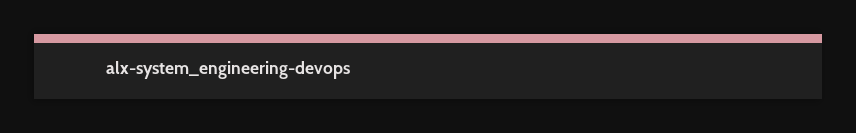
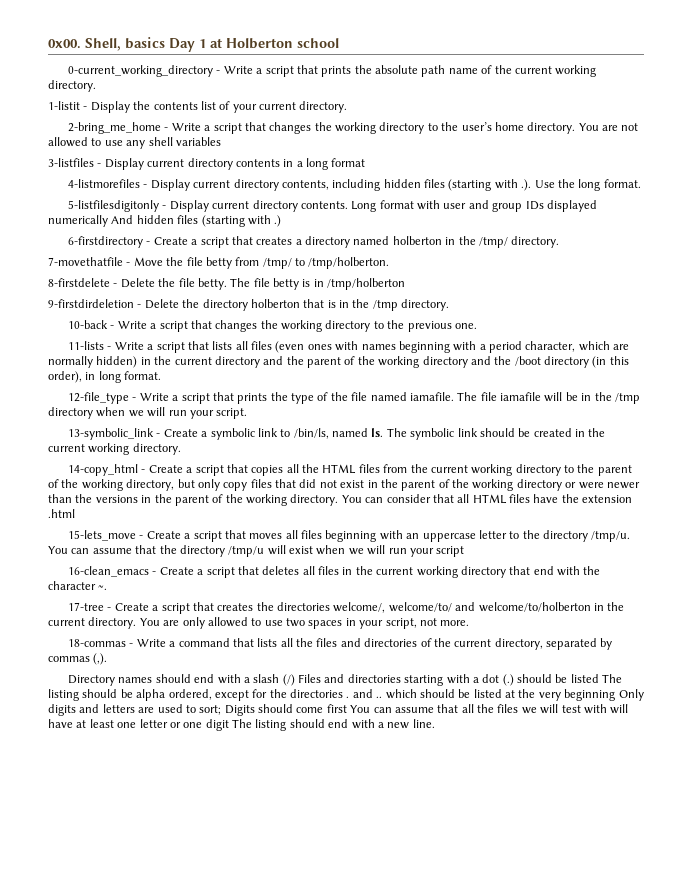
[106,61,350,79] alx-system_engineering-devops -> [48,37,339,52] [67,65,597,77] [48,80,96,92] [48,101,348,113] [67,122,639,134] [48,137,221,149] [48,158,366,170] [67,179,641,191] [67,200,597,212] [48,215,282,227] [67,236,560,248] [48,257,390,269] [48,278,406,290] [48,299,450,311] [67,320,477,332] [67,341,630,353] [48,356,629,368] [48,371,162,383] [67,392,640,404] [48,407,248,419] [67,428,606,440] [48,443,181,455] [67,464,632,476] [48,479,640,491] [48,494,633,506] [48,509,75,518] [67,530,631,542] [48,545,465,557] [67,566,601,578] [48,581,108,590] [67,602,625,614] [48,617,470,629] [67,638,613,650] [48,653,108,665] [67,674,623,686] [48,689,644,701] [48,704,629,716] [48,719,435,731] 0x00. Shell, basics Day 1 at Holberton school // 0-current_working_directory - Write a script that prints the absolute path name of the current working directory. // 1-listit - Display the contents list of your current directory. // 2-bring_me_home - Write a script that changes the working directory to the user’s home directory. You are not allowed to use any shell variables // 3-listfiles - Display current directory contents in a long format // 4-listmorefiles - Display current directory contents, including hidden files (starting with .). Use the long format. // 5-listfilesdigitonly - Display current directory contents. Long format with user and group IDs displayed numerically And hidden files (starting with .) // 6-firstdirectory - Create a script that creates a directory named holberton in the /tmp/ directory. // 7-movethatfile - Move the file betty from /tmp/ to /tmp/holberton. // 8-firstdelete - Delete the file betty. The file betty is in /tmp/holberton // 9-firstdirdeletion - Delete the directory holberton that is in the /tmp directory. // 10-back - Write a script that changes the working directory to the previous one. // 11-lists - Write a script that lists all files (even ones with names beginning with a period character, which are normally hidden) in the current directory and the parent of the working directory and the /boot directory (in this order), in long format. // 12-file_type - Write a script that prints the type of the file named iamafile. The file iamafile will be in the /tmp directory when we will run your script. // 13-symbolic_link - Create a symbolic link to /bin/ls, named ls. The symbolic link should be created in the current working directory. // 14-copy_html - Create a script that copies all the HTML files from the current working directory to the parent of the working directory, but only copy files that did not exist in the parent of the working directory or were newer than the versions in the parent of the working directory. You can consider that all HTML files have the extension .html // 15-lets_move - Create a script that moves all files beginning with an uppercase letter to the directory /tmp/u. You can assume that the directory /tmp/u will exist when we will run your script // 16-clean_emacs - Create a script that deletes all files in the current working directory that end with the character ~. // 17-tree - Create a script that creates the directories welcome/, welcome/to/ and welcome/to/holberton in the current directory. You are only allowed to use two spaces in your script, not more. // 18-commas - Write a command that lists all the files and directories of the current directory, separated by commas (,). // Directory names should end with a slash (/) Files and directories starting with a dot (.) should be listed The listing should be alpha ordered, except for the directories . and .. which should be listed at the very beginning Only digits and letters are used to sort; Digits should come first You can assume that all the files we will test with will have at least one letter or one digit The listing should end with a new line.

